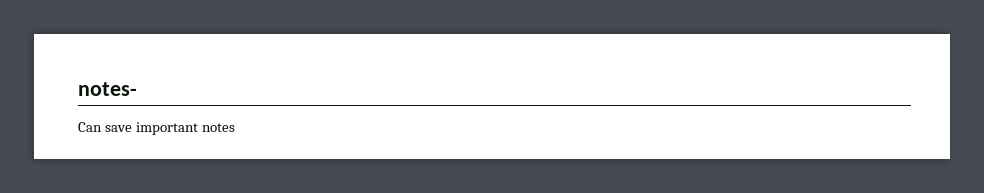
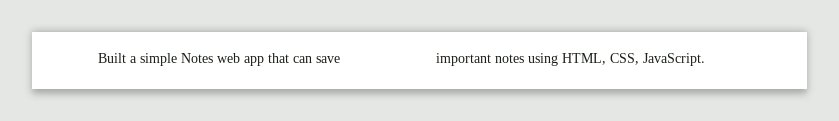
[78,82,137,96] [78,122,235,135] notes- // Can save important notes -> [98,53,705,66] Built a simple Notes web app that can save important notes using HTML, CSS, JavaScript.

